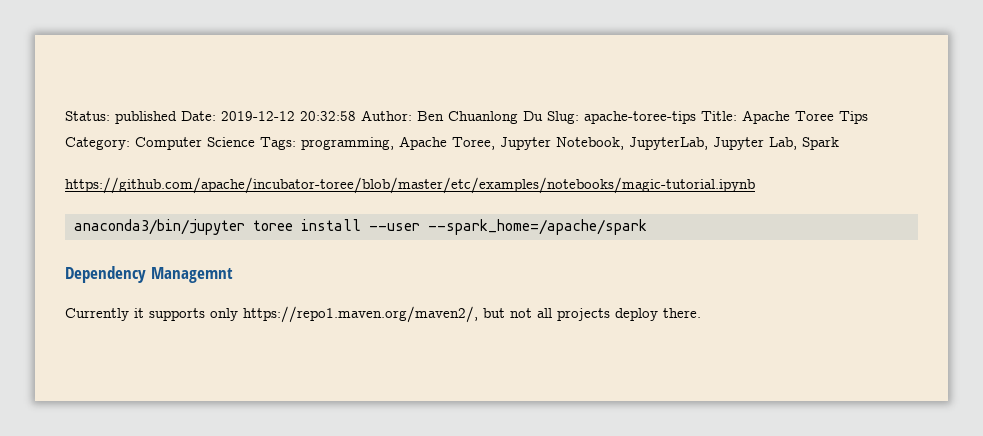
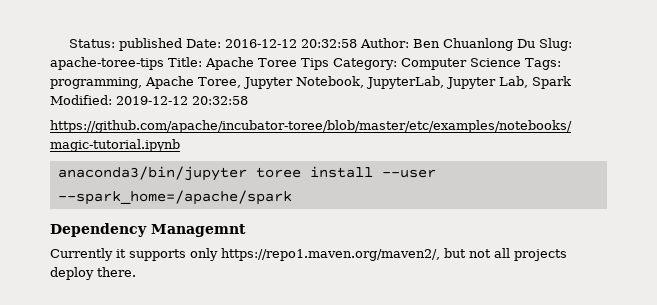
[221,111,295,121] 2019-12-12 -> [224,39,297,48] 2016-12-12
(839, 143) none -> [50,95,248,105] Modified: 2019-12-12 20:32:58

